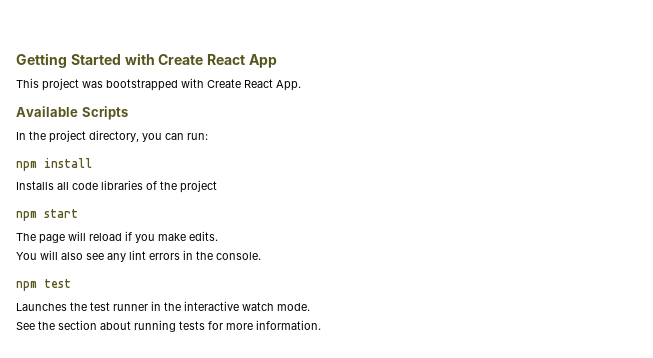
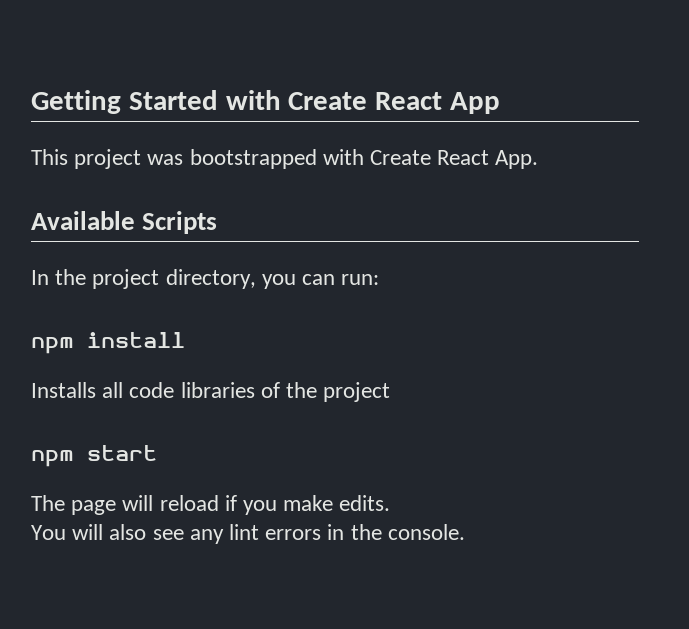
[16,279,71,291] [16,301,310,311] [16,320,321,332] // npm test // Launches the test runner in the interactive watch mode. // See the section about running tests for more information. -> (465, 532) none

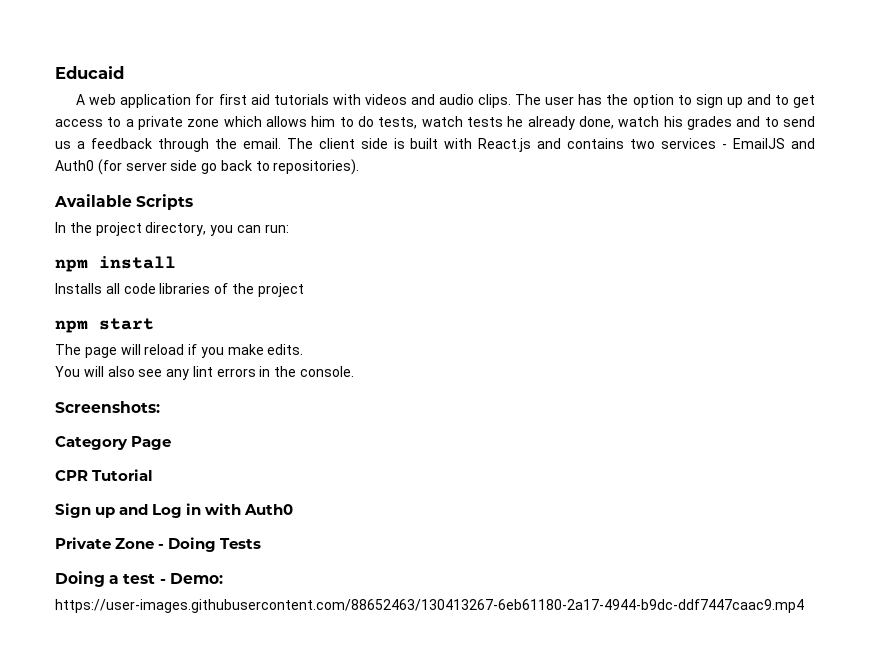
[31,90,501,114] [31,149,539,169] Getting Started with Create React App // This project was bootstrapped with Create React App. -> [55,66,124,79] [76,94,815,108] [55,116,816,130] [55,138,815,152] [55,159,360,175] Educaid // A web application for first aid tutorials with videos and audio clips. The user has the option to sign up and to get access to a private zone which allows him to do tests, watch tests he already done, watch his grades and to send us a feedback through the email. The client side is built with React.js and contains two services - EmailJS and Auth0 (for server side go back to repositories).
(465, 532) none -> [55,401,160,413] [55,436,172,450] [55,469,154,481] [55,503,294,518] [55,537,262,552] [55,571,223,587] [55,599,804,613] // Screenshots: // Category Page // CPR Tutorial // Sign up and Log in with Auth0 // Private Zone - Doing Tests // Doing a test - Demo: // https://user-images.githubusercontent.com/88652463/130413267-6eb61180-2a17-4944-b9dc-ddf7447caac9.mp4

